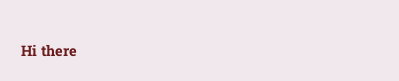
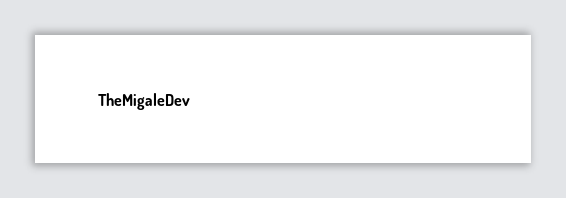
[21,44,77,57] Hi there -> [98,93,190,110] TheMigaleDev

